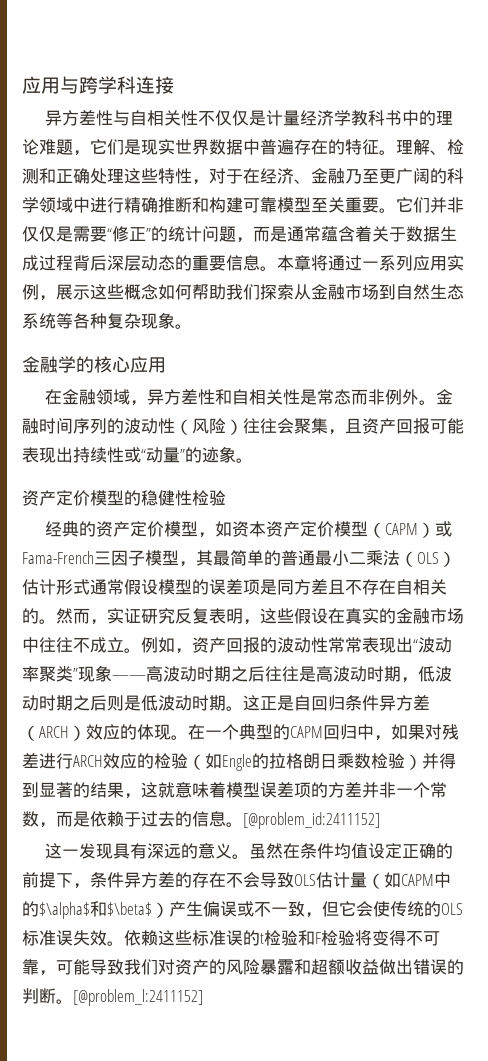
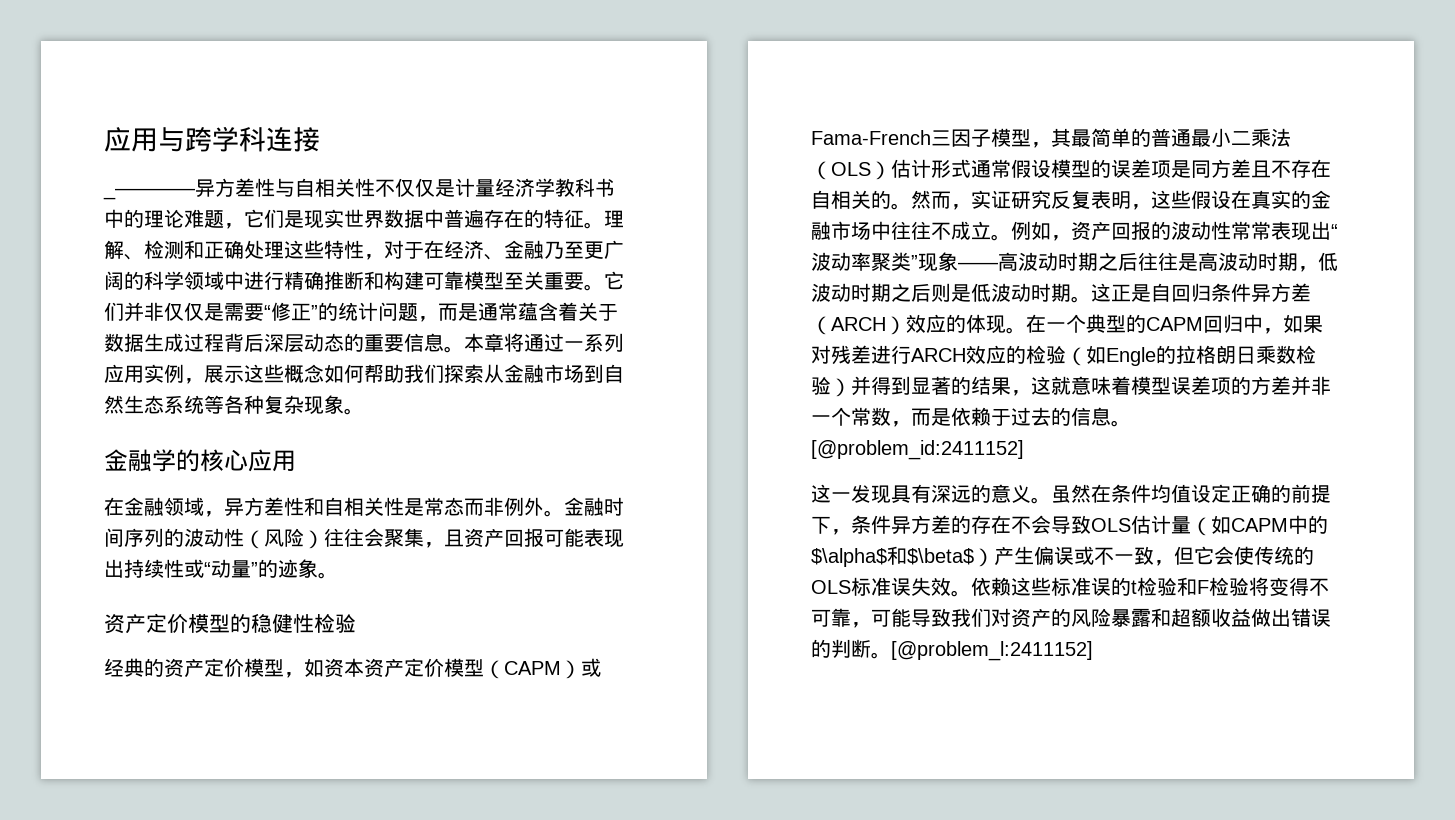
(174, 85) none -> [103,188,195,200] _————

